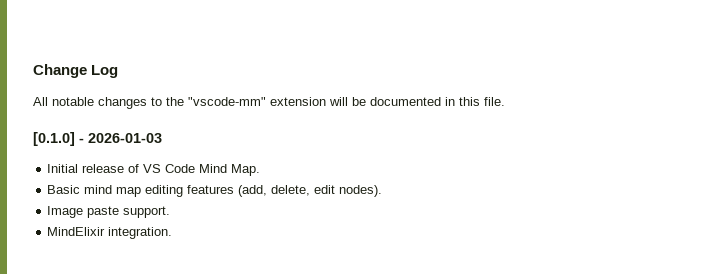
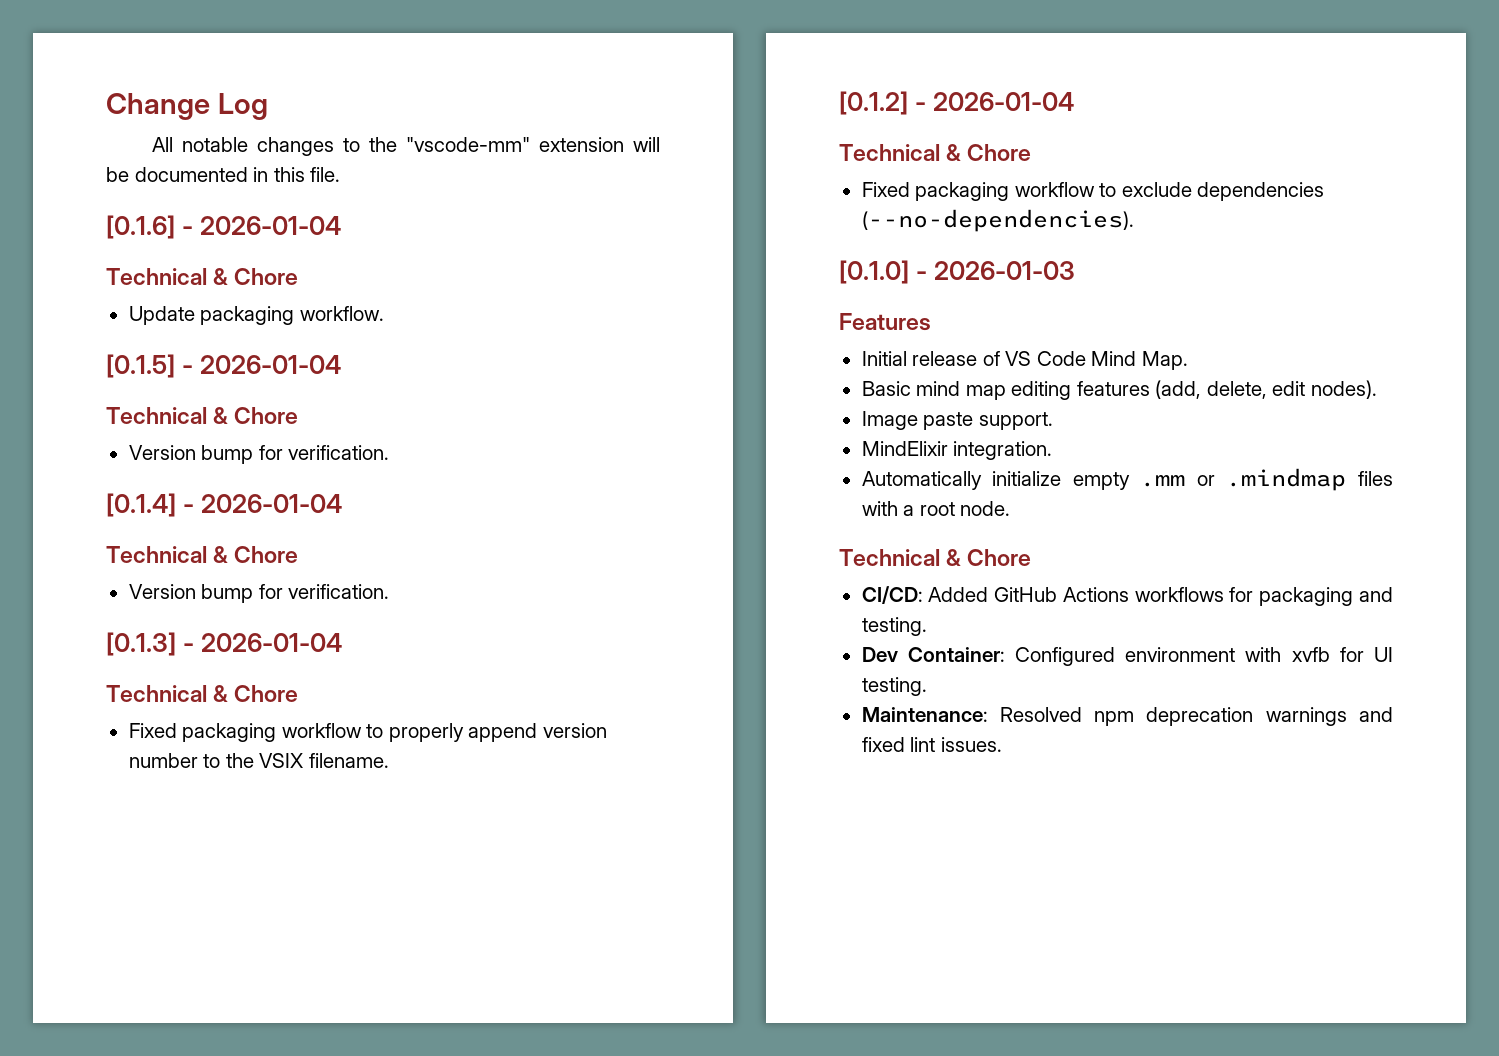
(505, 101) none -> [106,215,341,239] [106,268,299,285] [128,306,384,325] [106,354,341,378] [106,407,299,424] [128,445,390,464] [106,493,342,517] [106,546,299,563] [128,584,390,603] [106,632,342,656] [106,685,299,702] [128,723,607,742] [128,753,389,768] [839,91,1074,115] [839,144,1032,161] [861,182,1325,201] [861,209,1134,232] // [0.1.6] - 2026-01-04 // Technical & Chore // Update packaging workflow. // [0.1.5] - 2026-01-04 // Technical & Chore // Version bump for verification. // [0.1.4] - 2026-01-04 // Technical & Chore // Version bump for verification. // [0.1.3] - 2026-01-04 // Technical & Chore // Fixed packaging workflow to properly append version number to the VSIX filename. // [0.1.2] - 2026-01-04 // Technical & Chore // Fixed packaging workflow to exclude dependencies (--no-dependencies).
(162, 138) none -> [839,313,931,331] // Features
(173, 233) none -> [861,468,1393,491] [861,501,1011,516] [839,549,1032,566] [861,586,1393,606] [861,617,927,636] [861,647,1393,666] [861,677,927,696] [861,707,1393,726] [861,737,1002,752] // Automatically initialize empty .mm or .mindmap files with a root node. // Technical & Chore // CI/CD: Added GitHub Actions workflows for packaging and testing. // Dev Container: Configured environment with xvfb for UI testing. // Maintenance: Resolved npm deprecation warnings and fixed lint issues.

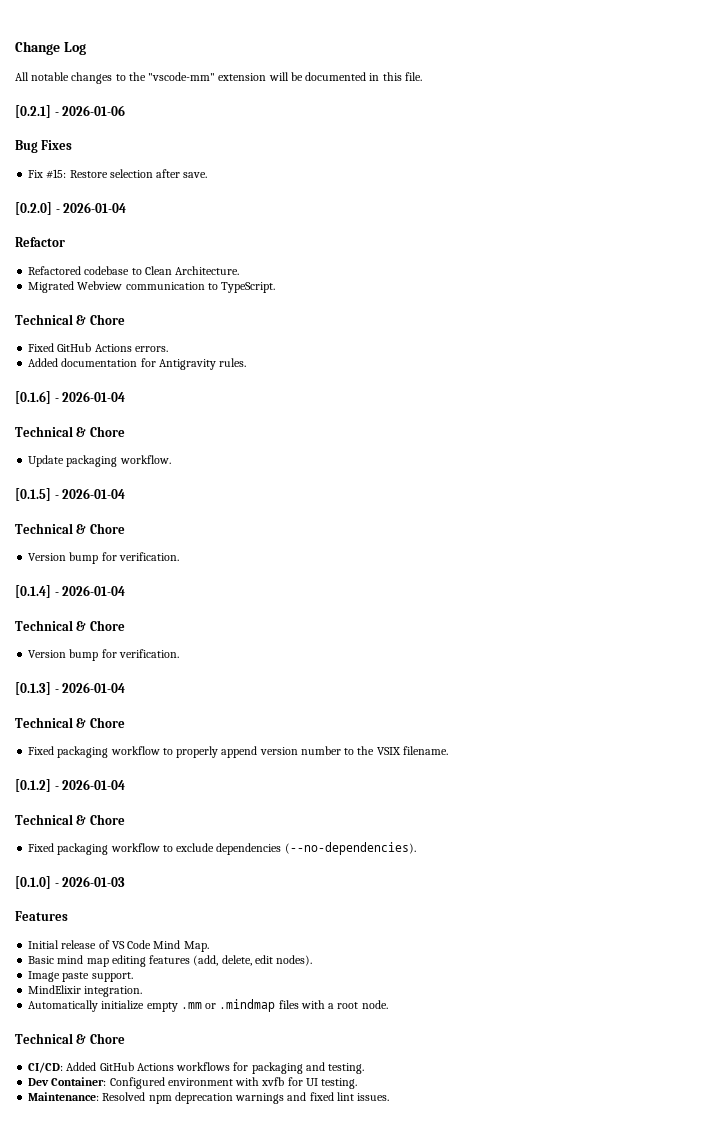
(341, 174) none -> [15,105,126,118] [15,140,73,153] [28,169,208,179] [15,202,127,215] [15,237,65,247] [28,266,240,275] [28,281,276,293] [15,314,125,325] [28,343,168,352] [28,358,247,370] // [0.2.1] - 2026-01-06 // Bug Fixes // Fix #15: Restore selection after save. // [0.2.0] - 2026-01-04 // Refactor // Refactored codebase to Clean Architecture. // Migrated Webview communication to TypeScript. // Technical & Chore // Fixed GitHub Actions errors. // Added documentation for Antigravity rules.

